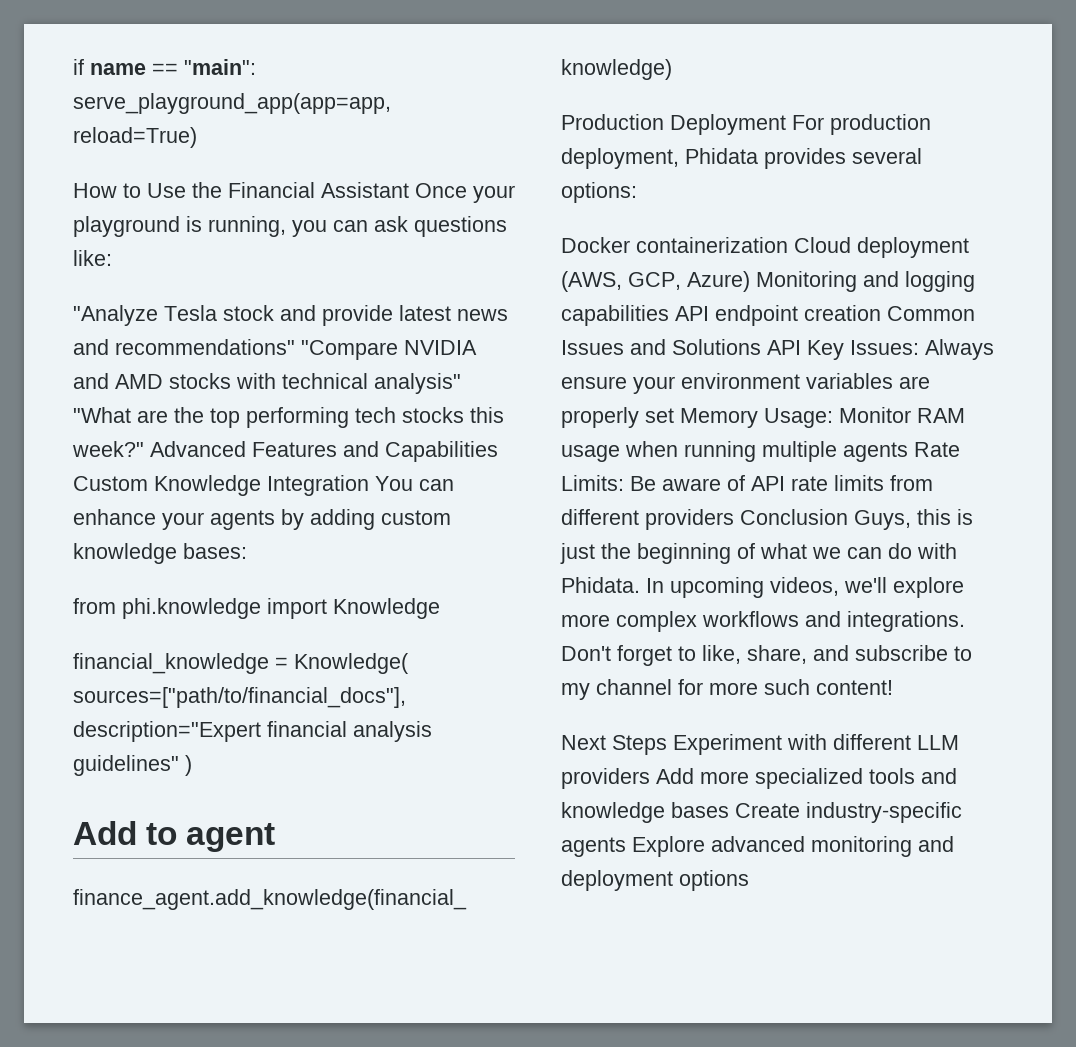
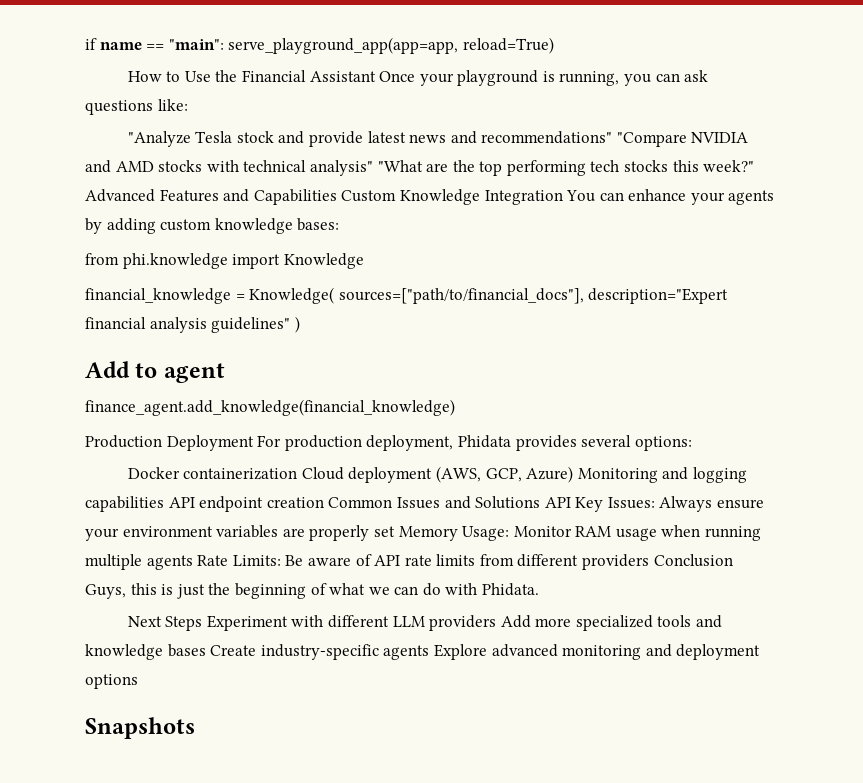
[646,577,964,598] [561,611,965,632] [561,645,972,666] [561,679,893,700] In upcoming videos, we'll explore more complex workflows and integrations. Don't forget to like, share, and subscribe to my channel for more such content! -> (540, 589) none
(749, 880) none -> [85,717,195,739] // Snapshots

